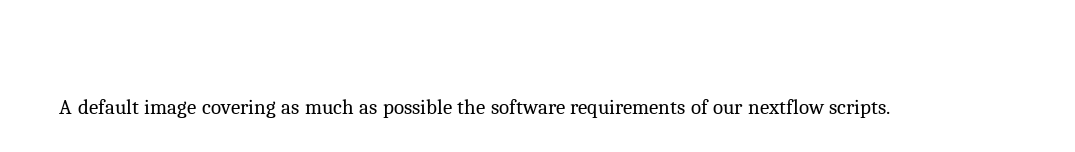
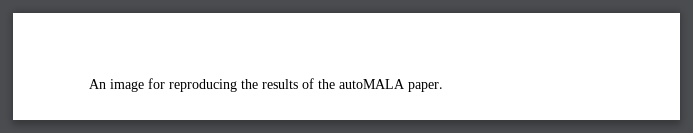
[59,99,891,118] A default image covering as much as possible the software requirements of our nextflow scripts. -> [89,78,443,92] An image for reproducing the results of the autoMALA paper.

